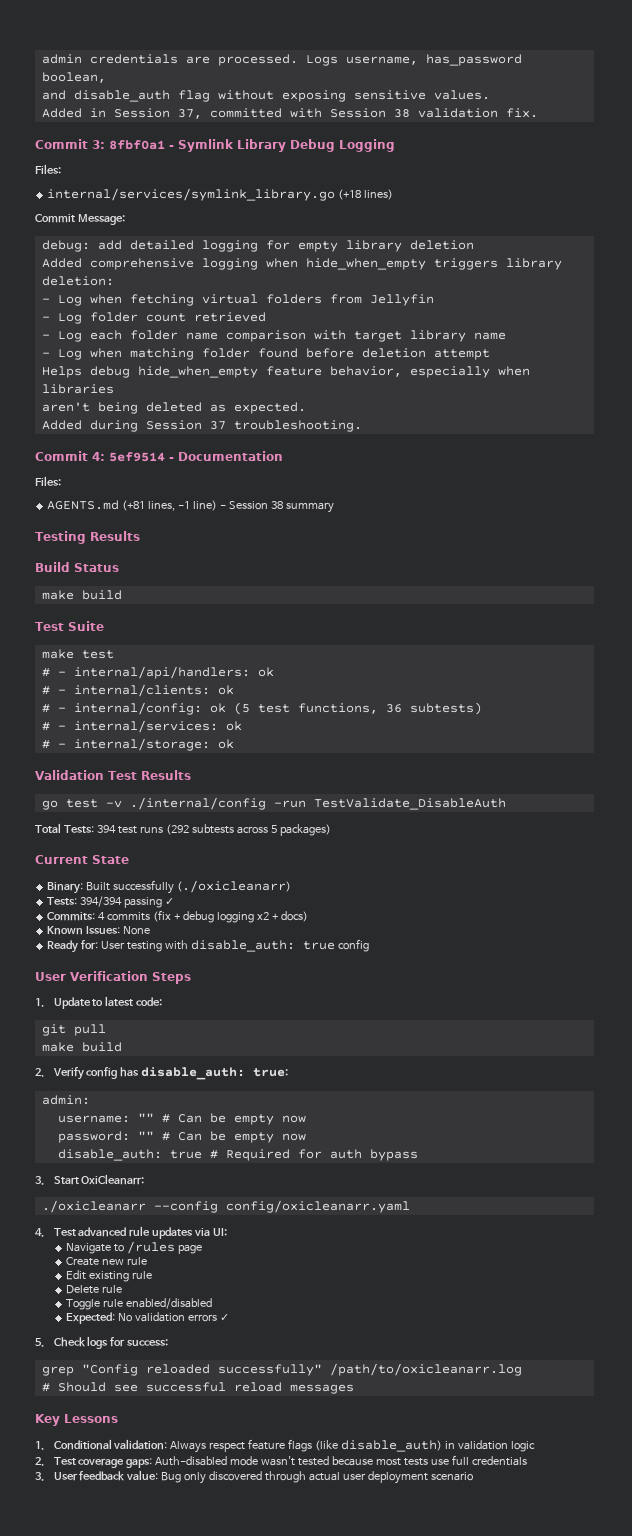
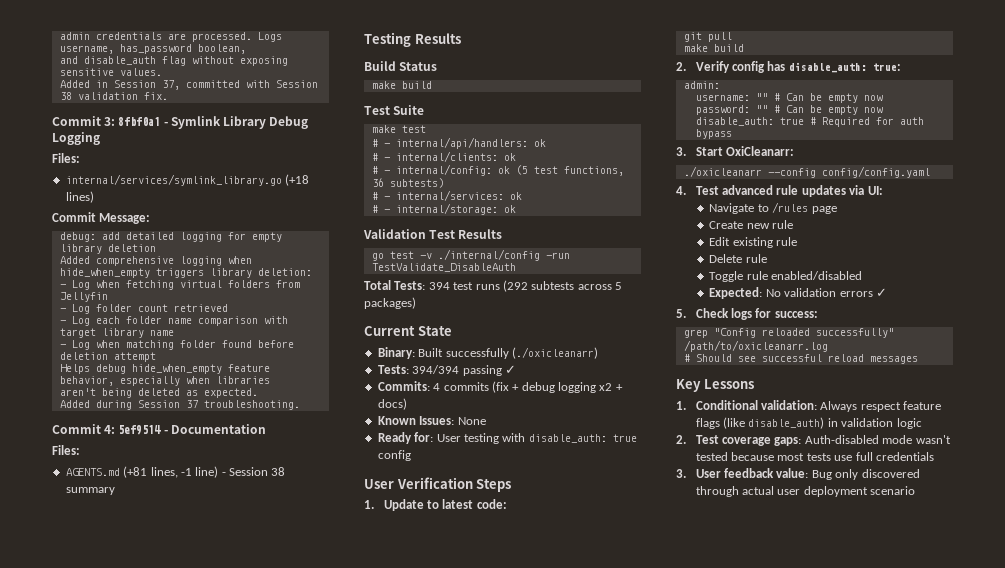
[225,1200,410,1213] config/oxicleanarr.yaml -> [821,166,930,178] config/config.yaml

